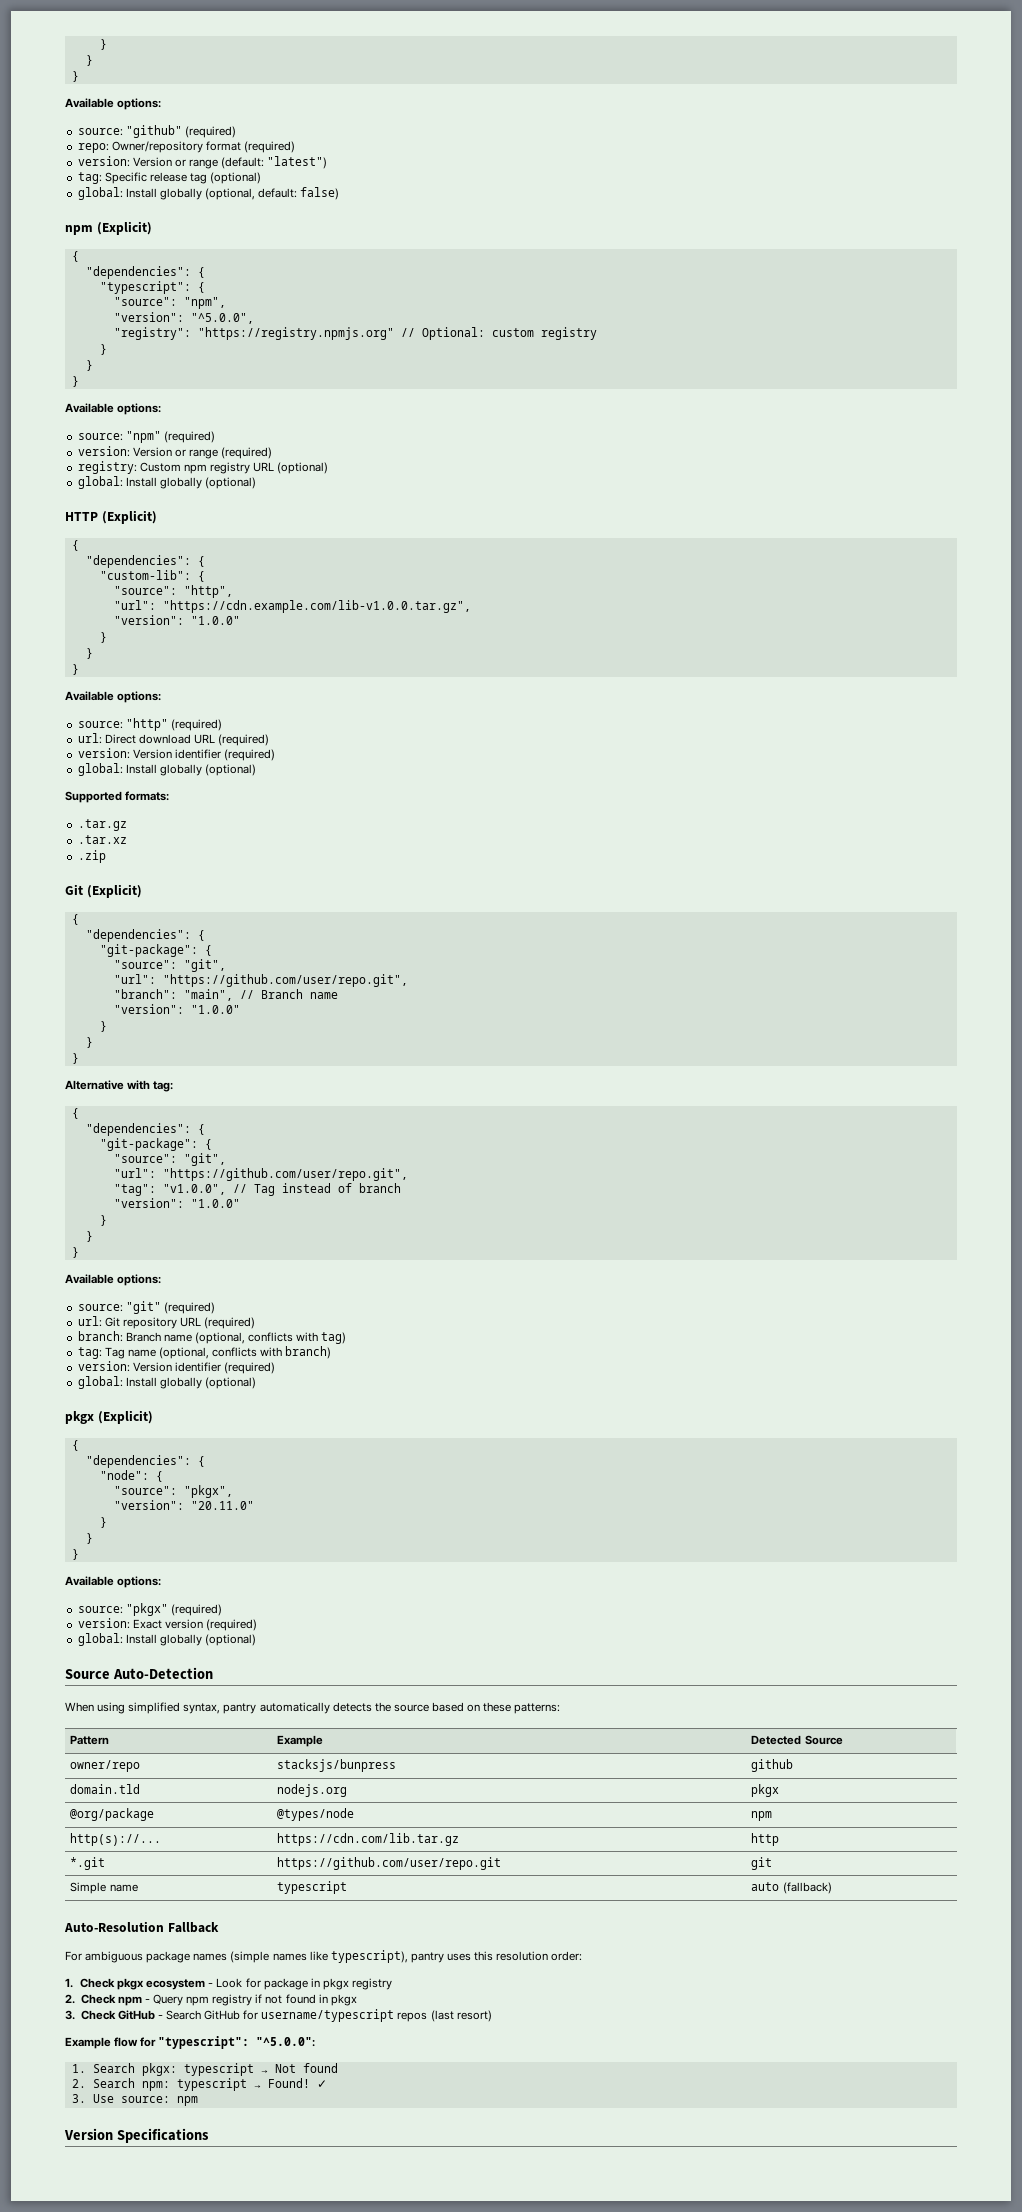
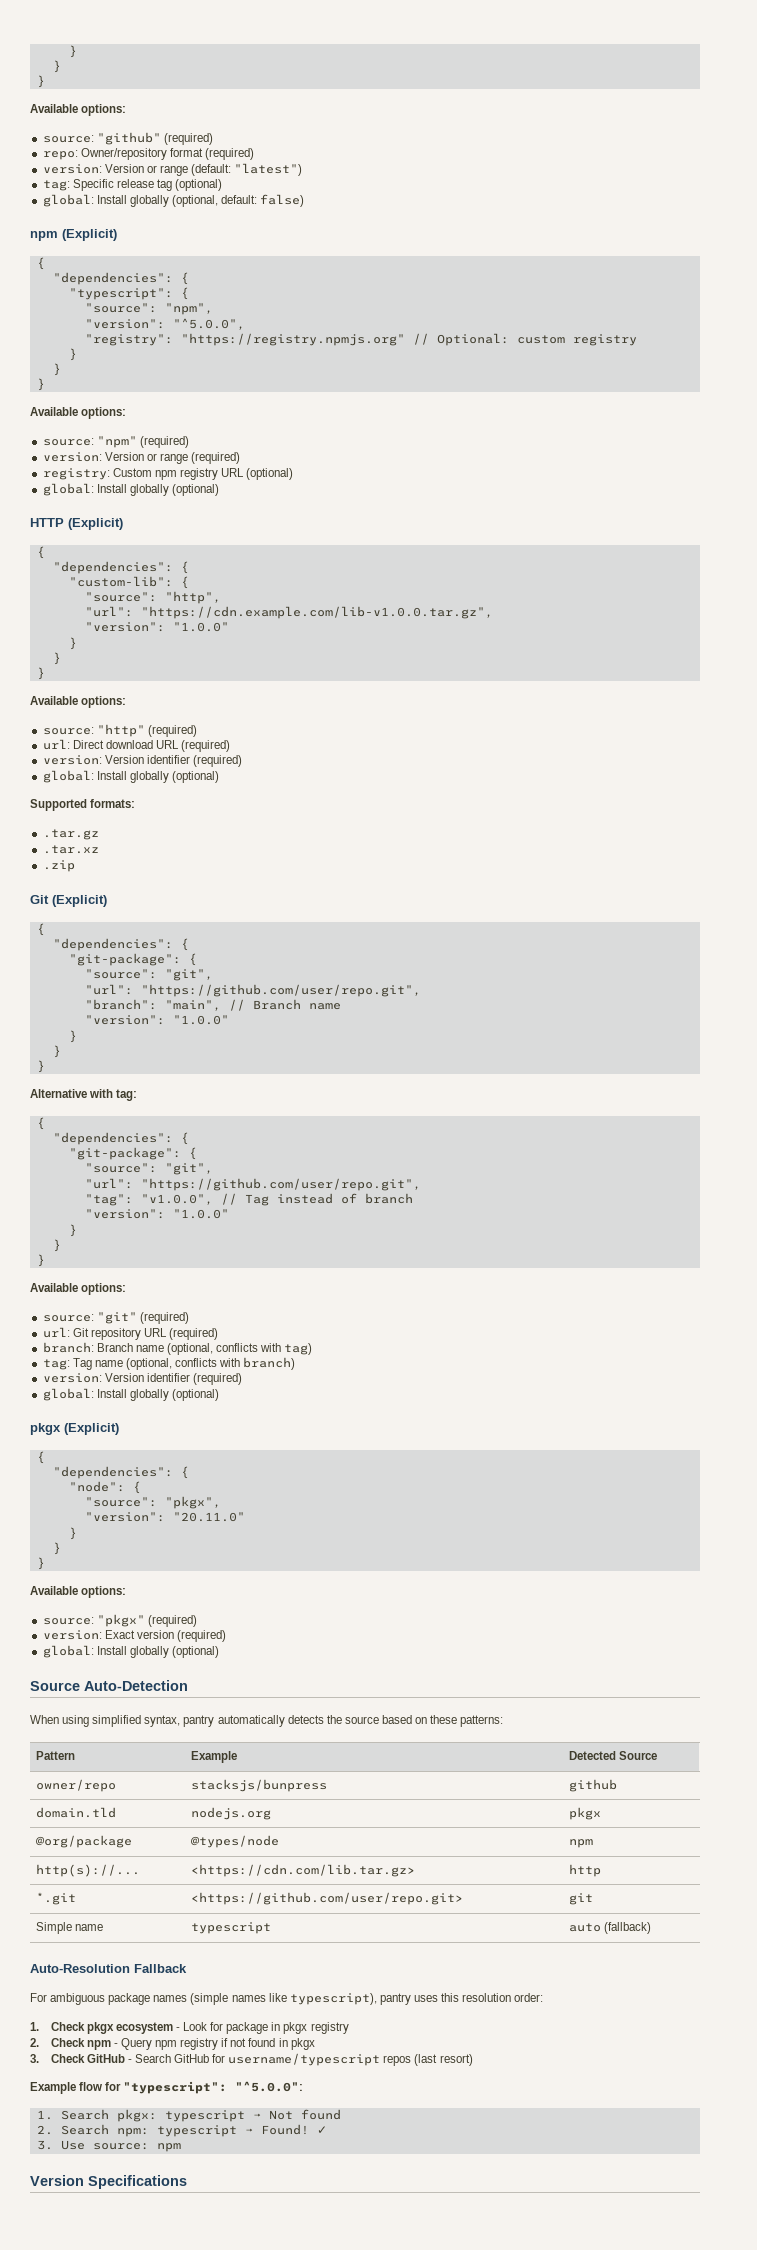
[277,1833,460,1846] https://cdn.com/lib.tar.gz -> [191,1864,416,1877] <https://cdn.com/lib.tar.gz>
[277,1857,502,1870] https://github.com/user/repo.git -> [191,1892,464,1905] <https://github.com/user/repo.git>

